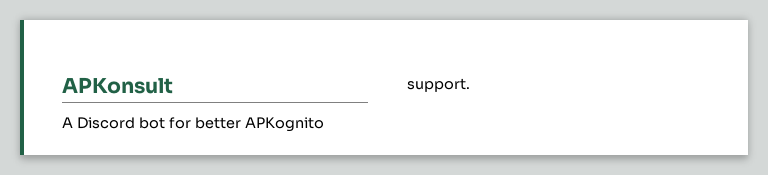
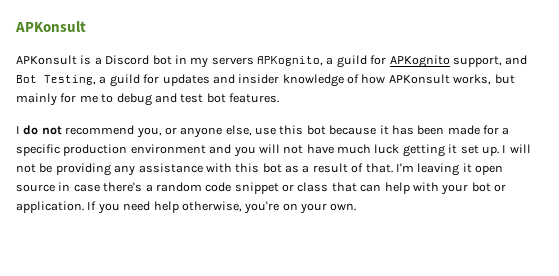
[62,117,324,132] [407,78,470,92] A Discord bot for better APKognito support. -> [16,55,528,68] [16,74,515,87] [16,93,279,106] [16,125,510,138] [16,144,531,157] [16,163,503,176] [16,182,506,195] [16,201,357,214] APKonsult is a Discord bot in my servers APKognito, a guild for APKognito support, and Bot Testing, a guild for updates and insider knowledge of how APKonsult works, but mainly for me to debug and test bot features. // I do not recommend you, or anyone else, use this bot because it has been made for a specific production environment and you will not have much luck getting it set up. I will not be providing any assistance with this bot as a result of that. I'm leaving it open source in case there's a random code snippet or class that can help with your bot or application. If you need help otherwise, you're on your own.

